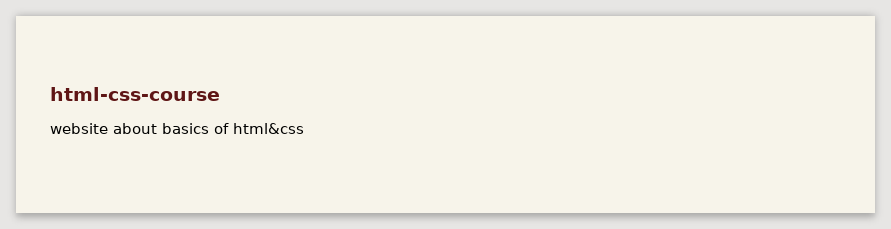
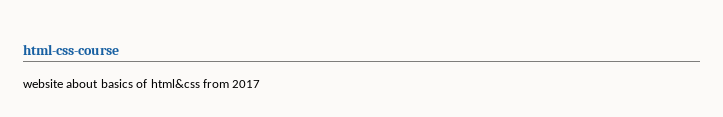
(304, 128) none -> [202,79,261,88] from 2017

